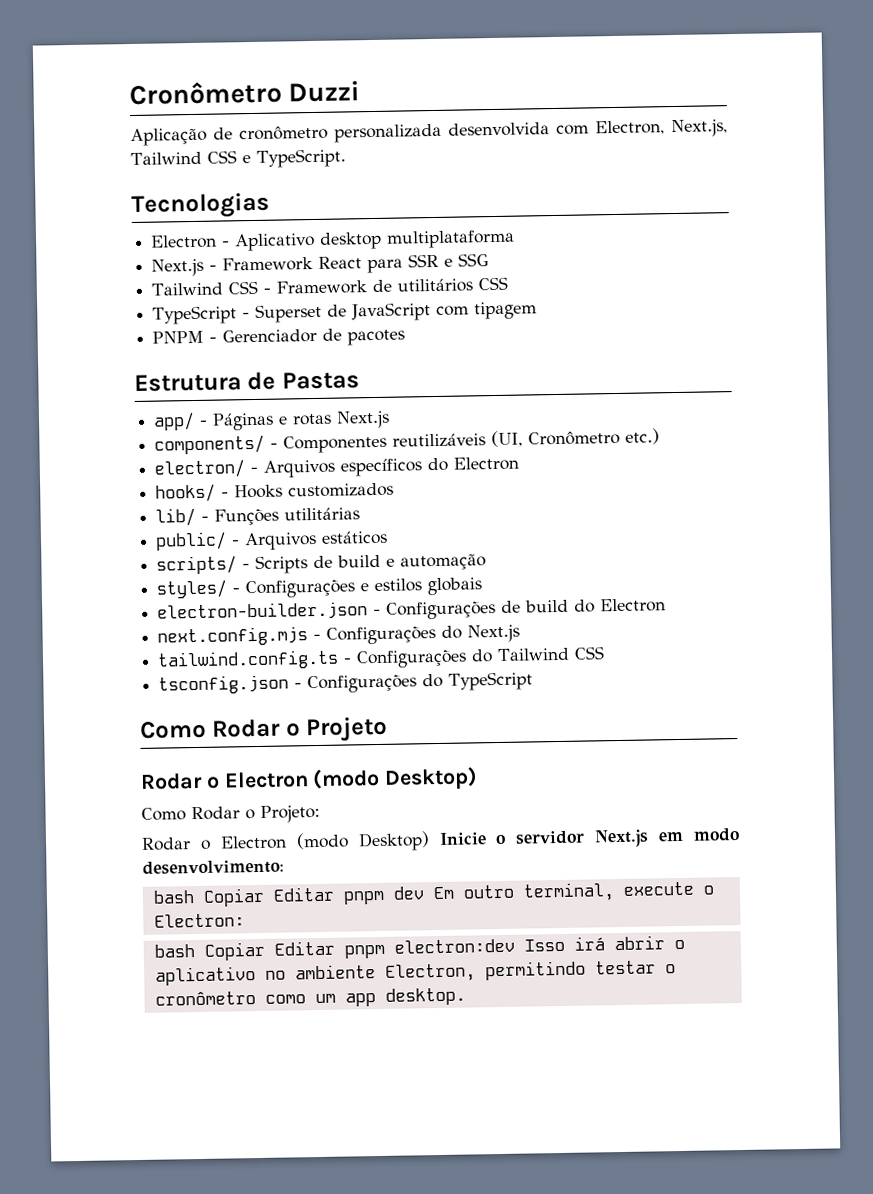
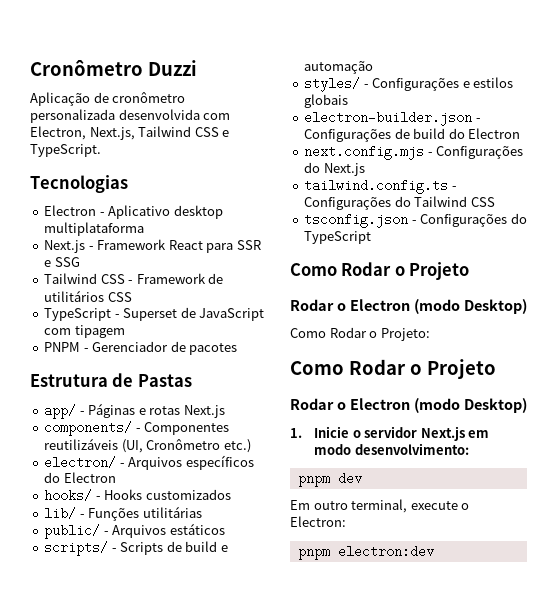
[141,831,430,852] // Rodar o Electron (modo Desktop) -> [290,359,496,379] [290,398,527,413] [290,428,302,438] // Como Rodar o Projeto // Rodar o Electron (modo Desktop) // 1.
[152,886,335,907] bash Copiar Editar -> (469, 449) none
(425, 893) none -> (362, 478) //
[153,935,685,961] [154,960,676,986] [154,987,466,1007] bash Copiar Editar pnpm electron:dev Isso irá abrir o aplicativo no ambiente Electron, permitindo testar o cronômetro como um app desktop. -> [297,545,434,560] pnpm electron:dev

